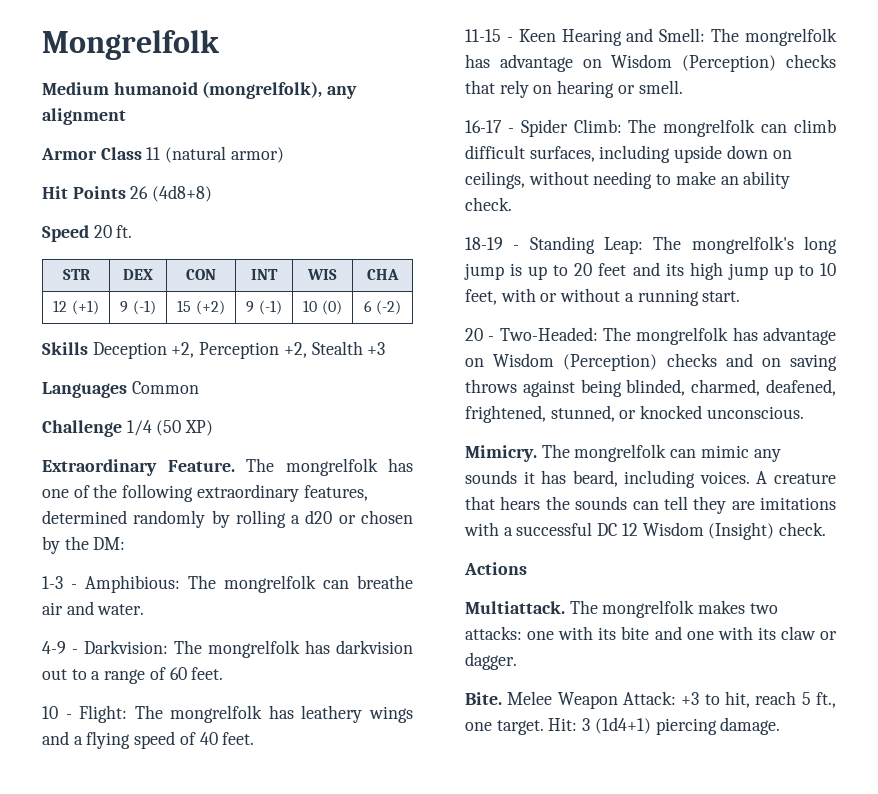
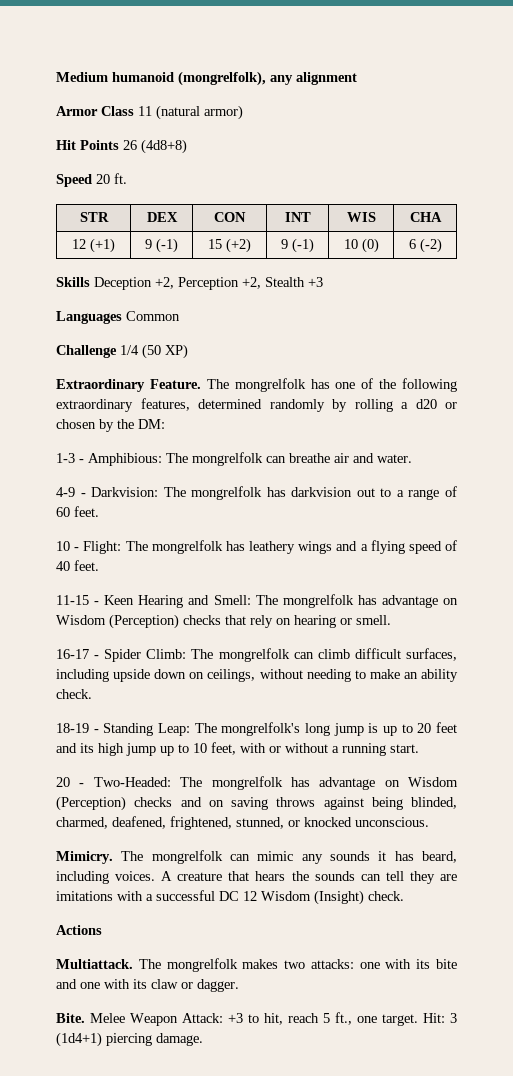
[42,30,220,60] Mongrelfolk // -> (56, 77) none

